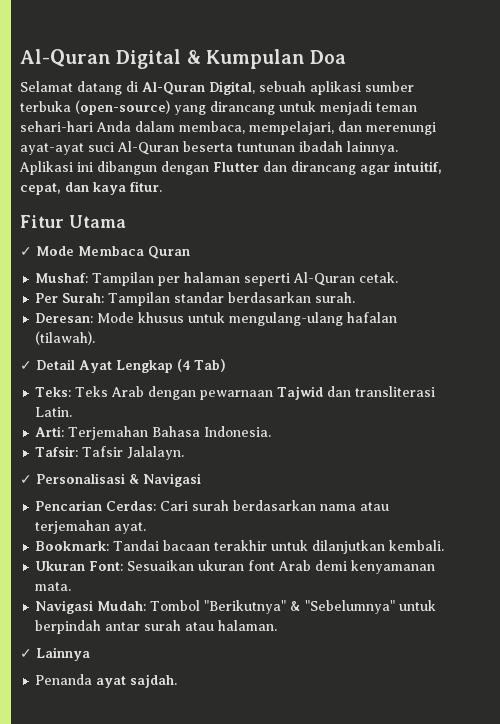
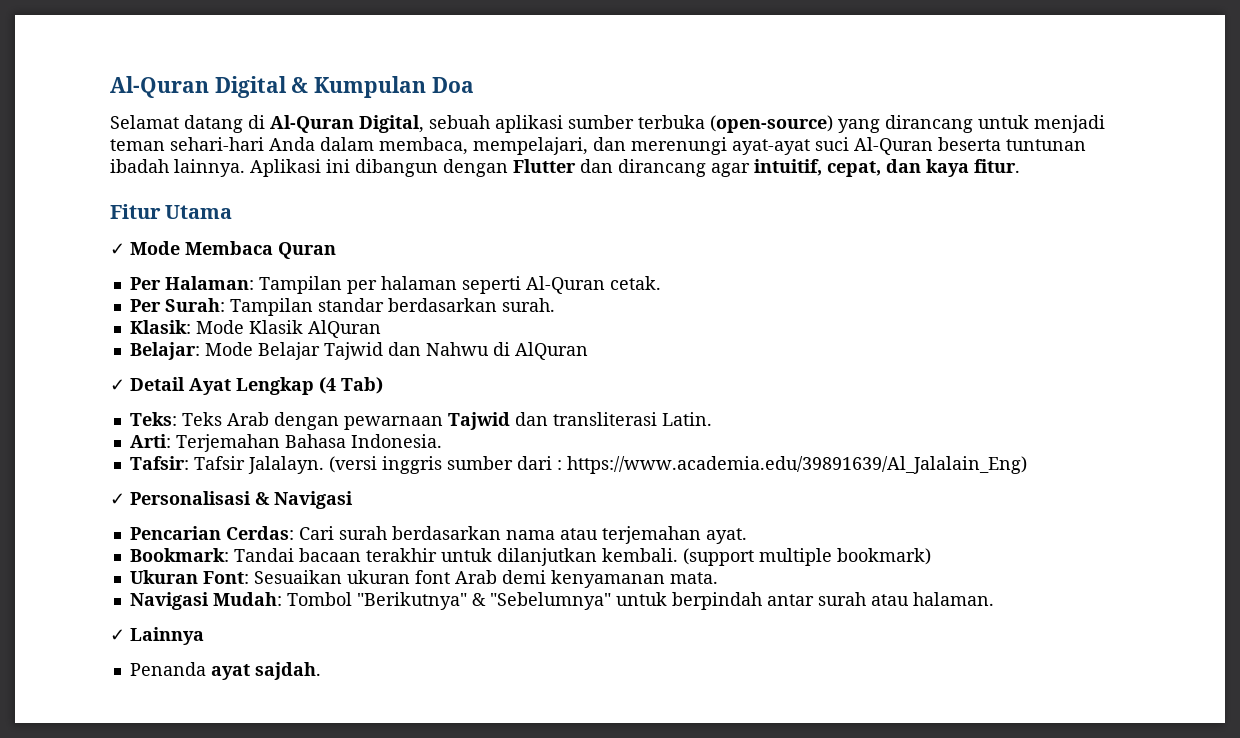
[35,273,89,283] Mushaf: -> [129,276,254,290] Per Halaman:
[35,312,398,326] [35,331,96,345] Deresan: Mode khusus untuk mengulang-ulang hafalan (tilawah). -> [129,320,381,338] [129,342,588,360] Klasik: Mode Klasik AlQuran // Belajar: Mode Belajar Tajwid dan Nahwu di AlQuran
(185, 453) none -> [328,456,1027,474] (versi inggris sumber dari : https://www.academia.edu/39891639/Al_Jalalain_Eng)
(445, 545) none -> [682,548,931,566] (support multiple bookmark)

